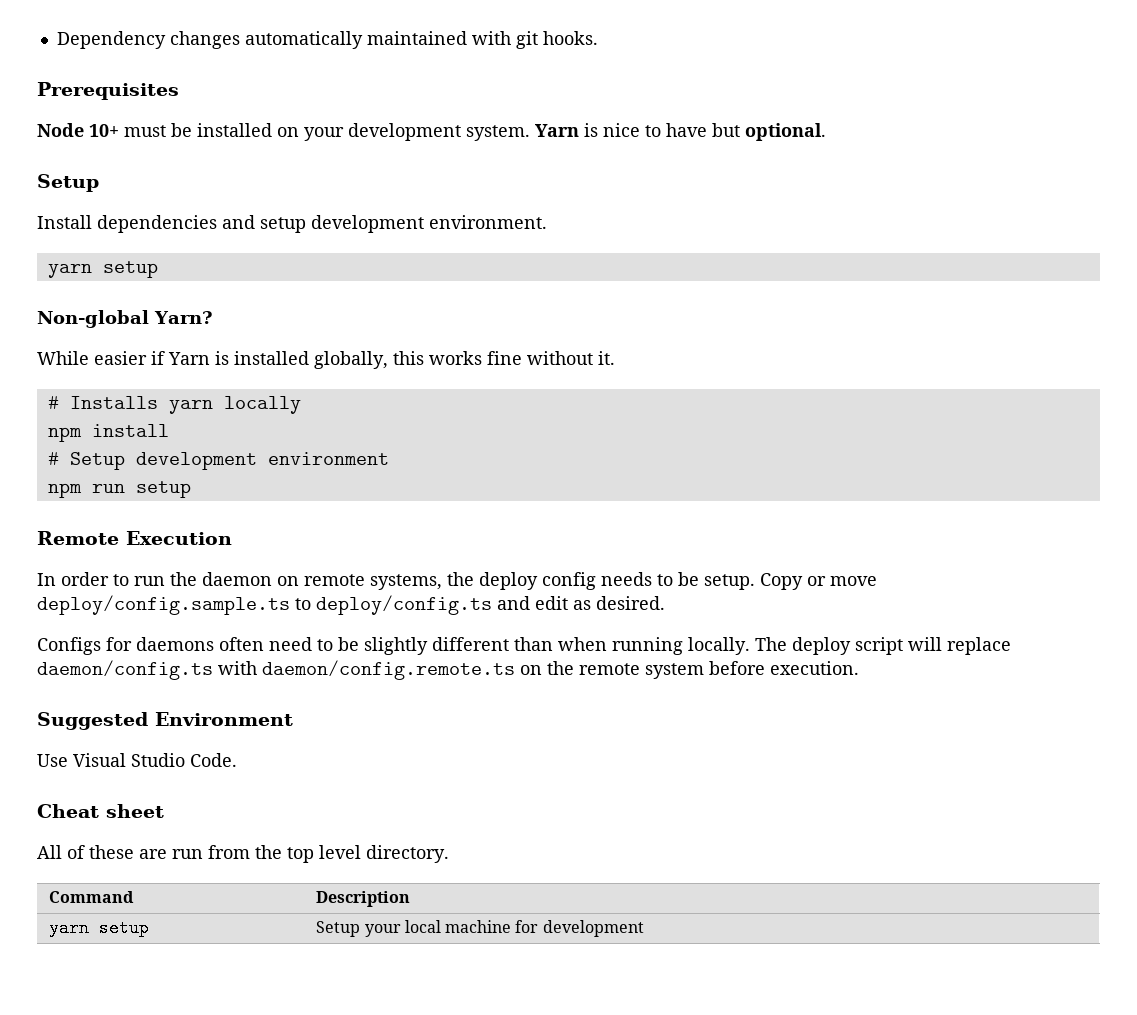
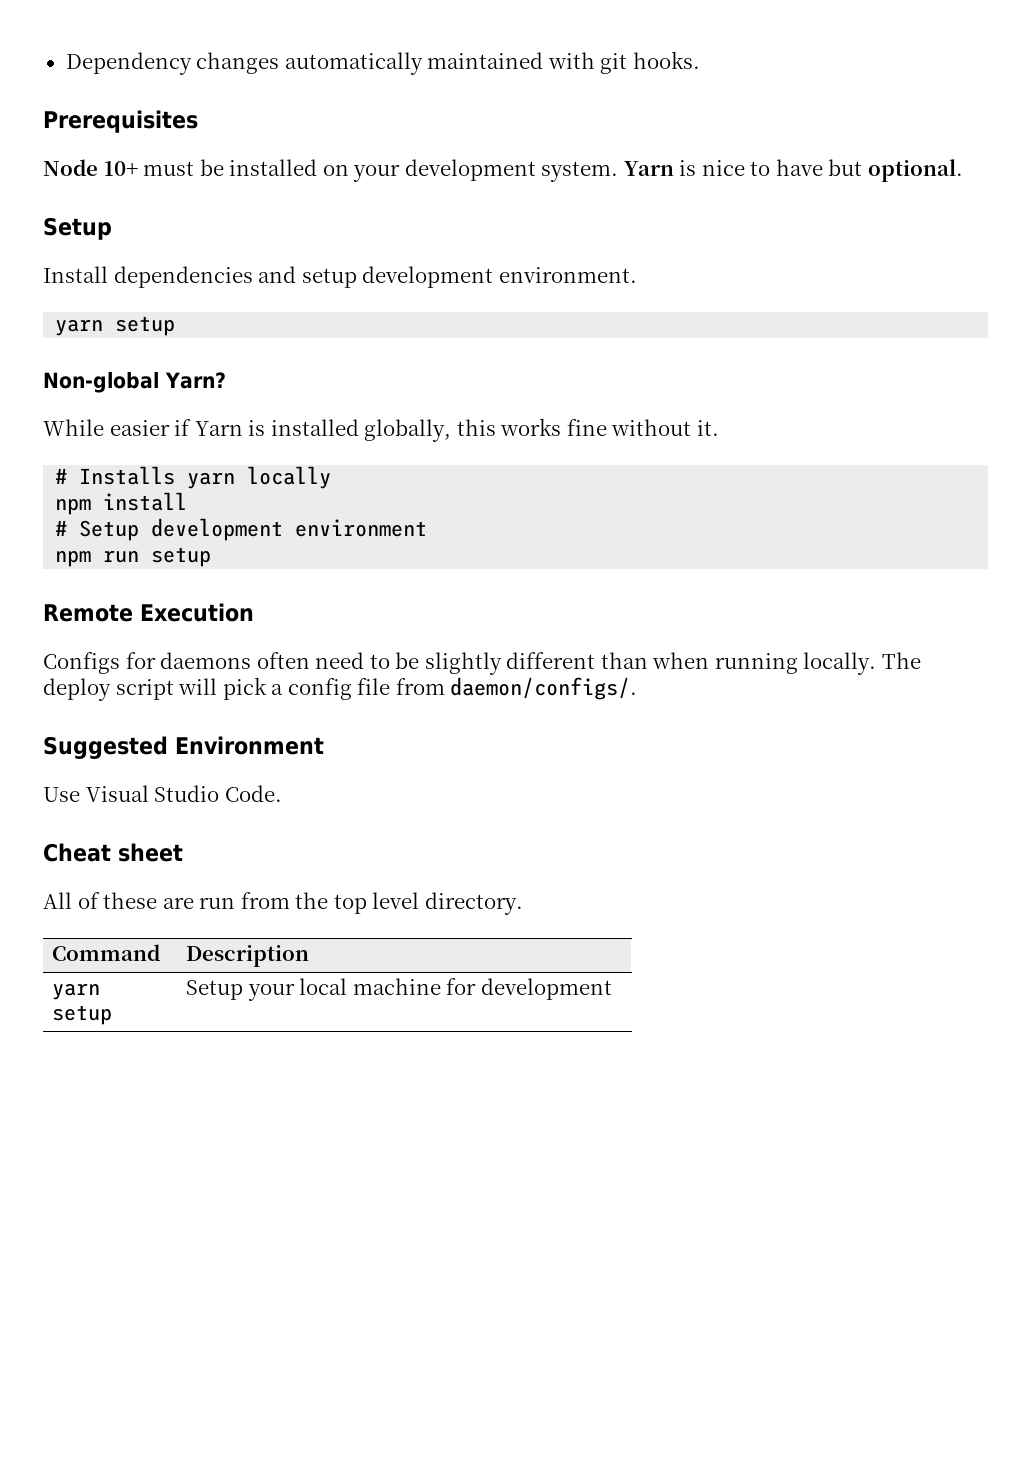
[37,572,877,590] [37,595,665,615] // In order to run the daemon on remote systems, the deploy config needs to be setup. Copy or move deploy/config.sample.ts to deploy/config.ts and edit as desired. -> (254, 612) none
[947,637,1011,655] [37,660,859,680] replace daemon/config.ts with daemon/config.remote.ts on the remote system before execution. -> [222,677,638,700] pick a config file from daemon/configs/.

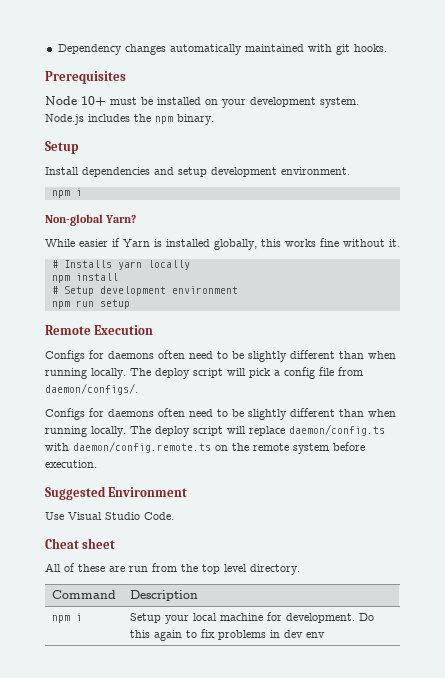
[623,159,964,182] Yarn is nice to have but optional. -> [45,114,214,125] Node.js includes the npm binary.
[55,316,176,336] yarn setup -> [51,188,82,198] npm i
(638, 688) none -> [45,408,396,420] [45,424,385,437] [45,441,365,454] [45,460,97,468] // Configs for daemons often need to be slightly different than when running locally. The deploy script will replace daemon/config.ts with daemon/config.remote.ts on the remote system before execution.
[52,983,101,1000] [52,1005,113,1025] yarn setup -> [51,613,82,623] npm i
[480,978,612,1000] development -> [285,613,374,623] [129,629,325,641] development. Do this again to fix problems in dev env

